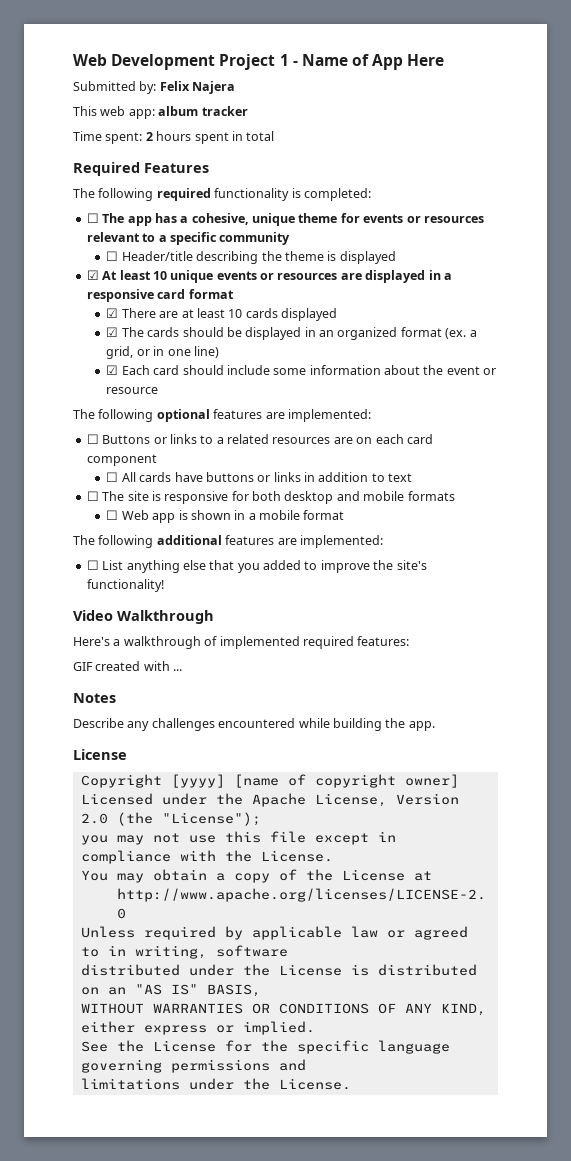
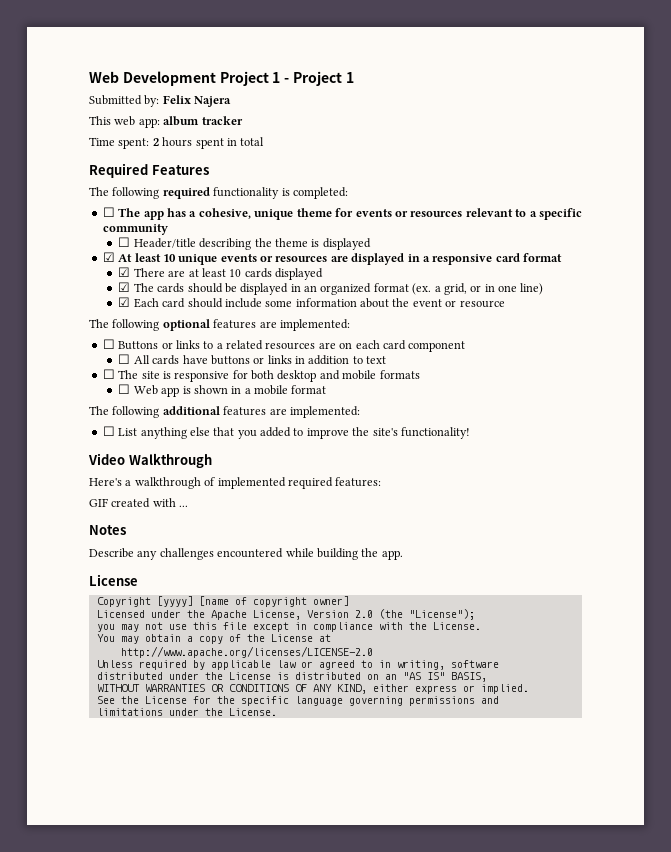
[301,54,445,70] Name of App Here -> [292,71,354,86] Project 1

